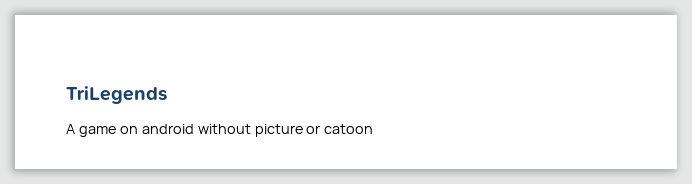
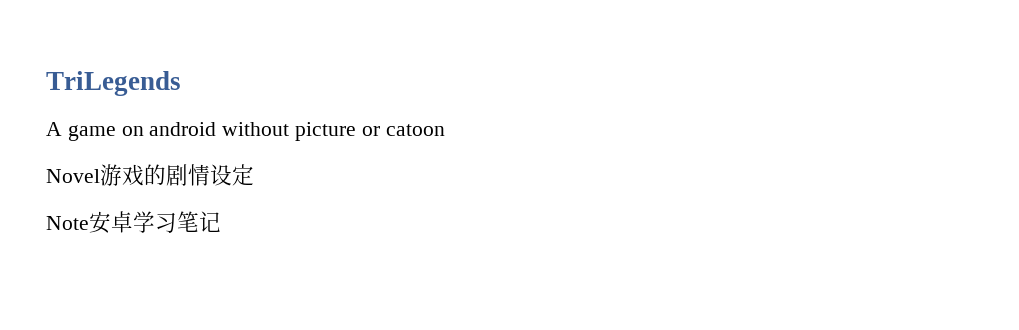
(374, 129) none -> [46,164,254,186] [46,211,221,234] // Novel游戏的剧情设定 // Note安卓学习笔记

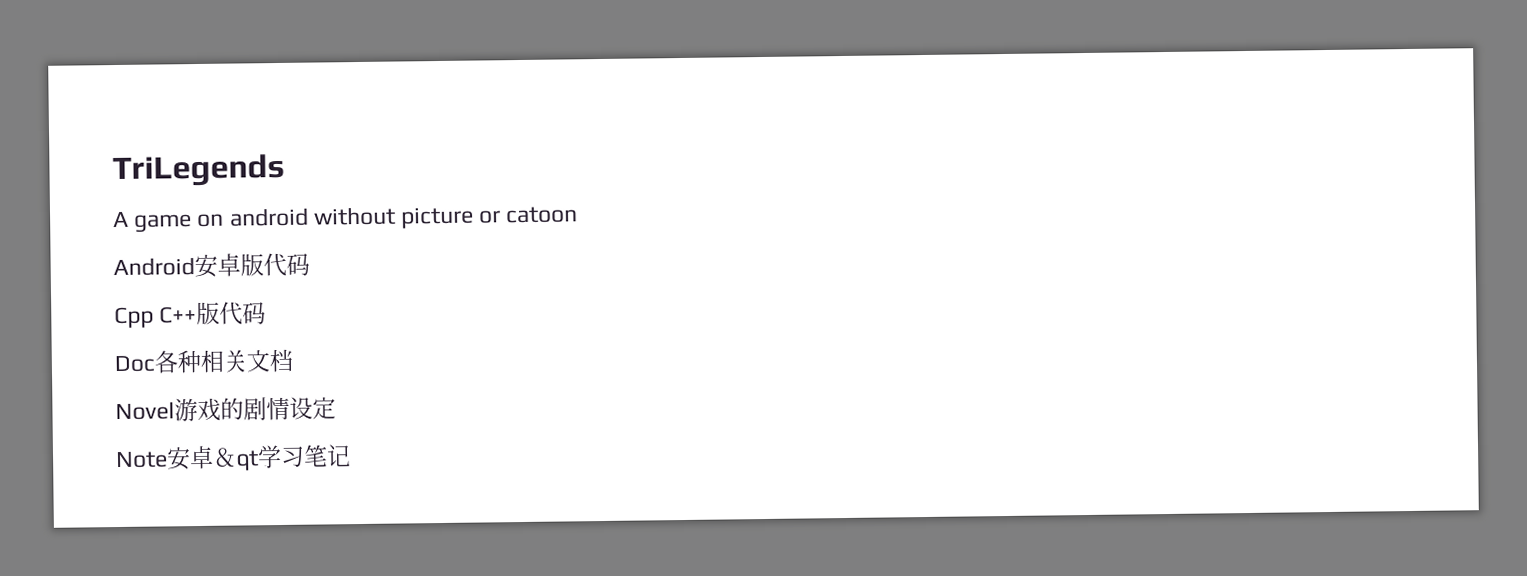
(445, 130) none -> [113,252,310,279] [114,301,267,329] [114,348,294,374] // Android安卓版代码 // Cpp C++版代码 // Doc各种相关文档
(133, 222) none -> [212,447,259,471] ＆qt

